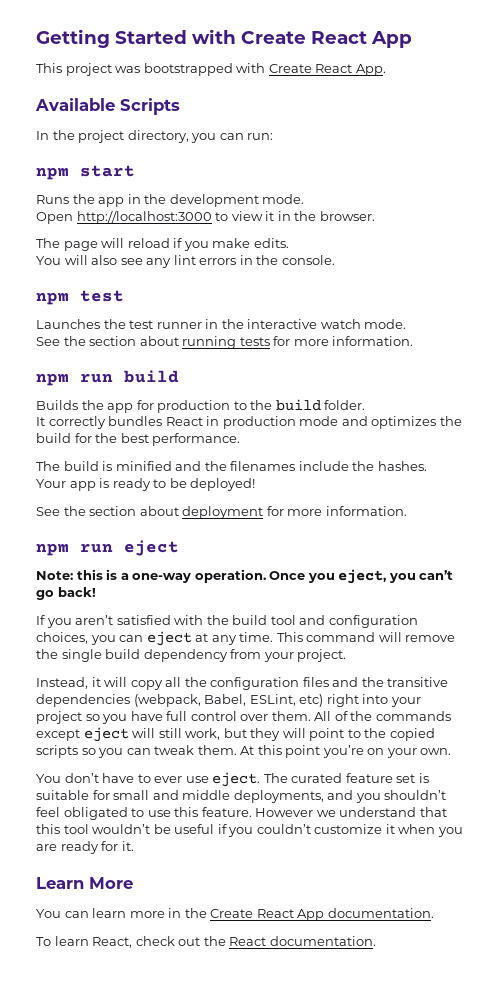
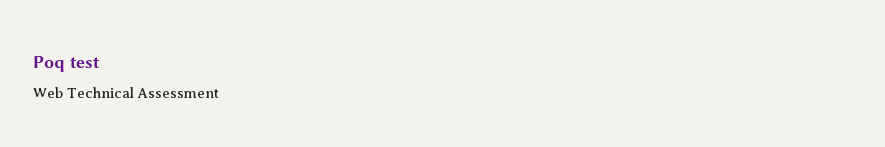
[36,29,412,48] [36,63,386,76] [35,98,180,115] [36,130,274,143] [36,165,135,180] [36,194,305,207] [36,210,375,224] [36,238,289,251] [36,255,335,268] [36,290,124,305] [36,319,407,329] [36,336,414,349] [36,370,179,386] [36,399,366,413] [36,416,462,429] [36,433,241,446] [36,461,427,471] [36,478,256,491] [36,506,407,519] [36,540,179,556] [36,569,454,584] [36,587,96,600] [36,615,418,628] [36,631,456,646] [36,649,347,662] [36,677,449,690] [36,694,421,707] [36,711,451,724] [36,727,435,742] [36,745,452,758] [36,772,429,787] [36,790,447,803] [36,807,447,820] [36,824,463,837] [36,841,134,854] [36,877,133,889] [36,908,434,921] [36,936,376,948] Getting Started with Create React App // This project was bootstrapped with Create React App. // Available Scripts // In the project directory, you can run: // npm start // Runs the app in the development mode. // Open http://localhost:3000 to view it in the browser. // The page will reload if you make edits. // You will also see any lint errors in the console. // npm test // Launches the test runner in the interactive watch mode. // See the section about running tests for more information. // npm run build // Builds the app for production to the build folder. // It correctly bundles React in production mode and optimizes the build for the best performance. // The build is minified and the filenames include the hashes. // Your app is ready to be deployed! // See the section about deployment for more information. // npm run eject // Note: this is a one-way operation. Once you eject, you can’t go back! // If you aren’t satisfied with the build tool and configuration choices, you can eject at any time. This command will remove the single build dependency from your project. // Instead, it will copy all the configuration files and the transitive dependencies (webpack, Babel, ESLint, etc) right into your project so you have full control over them. All of the commands except eject will still work, but they will point to the copied scripts so you can tweak them. At this point you’re on your own. // You don’t have to ever use eject. The curated feature set is suitable for small and middle deployments, and you shouldn’t feel obligated to use this feature. However we understand that this tool wouldn’t be useful if you couldn’t customize it when you are ready for it. // Learn More // You can learn more in the Create React App documentation. // To learn React, check out the React documentation. -> [33,56,100,72] [33,87,219,98] Poq test // Web Technical Assessment

